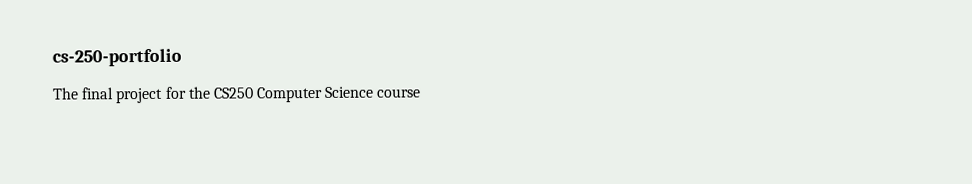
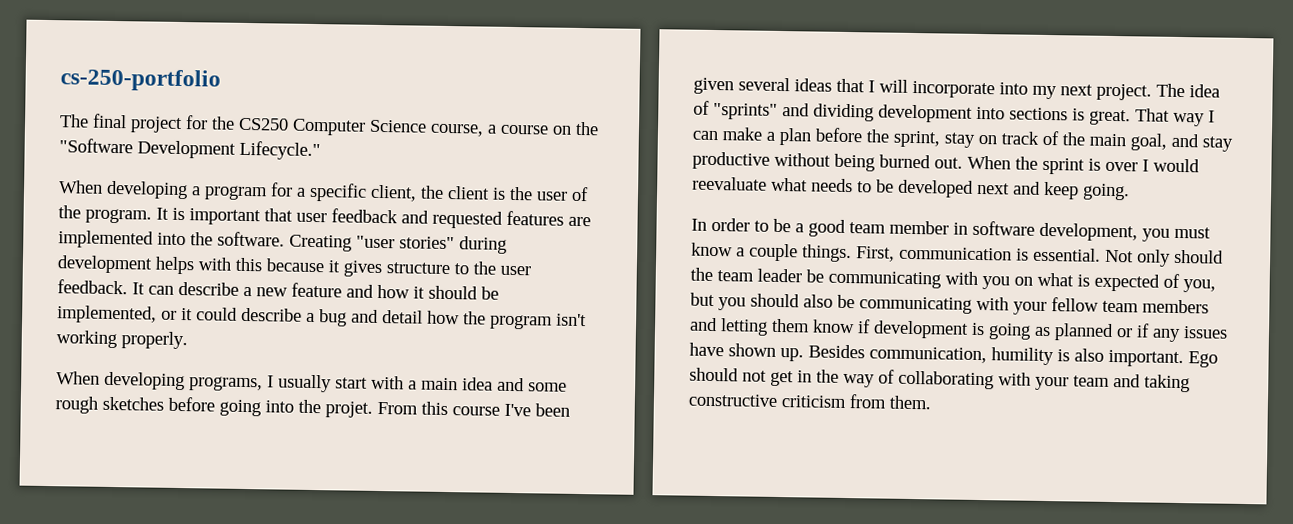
[376,88,422,98] course -> [430,121,599,137] [59,138,321,161] [58,180,589,202] [58,205,591,229] [58,230,507,254] [57,255,531,278] [57,279,499,300] [57,305,587,330] [56,330,188,350] [56,371,567,393] [55,396,570,418] [693,77,1220,101] [693,100,1215,127] [692,127,1233,152] [692,151,1200,175] [692,176,1130,201] [691,217,1211,242] [691,242,1224,267] [690,267,1216,293] [690,292,1209,316] [689,317,1228,343] [689,342,1218,368] [689,367,1190,393] [688,393,932,410] course, a course on the "Software Development Lifecycle." // When developing a program for a specific client, the client is the user of the program. It is important that user feedback and requested features are implemented into the software. Creating "user stories" during development helps with this because it gives structure to the user feedback. It can describe a new feature and how it should be implemented, or it could describe a bug and detail how the program isn't working properly. // When developing programs, I usually start with a main idea and some rough sketches before going into the projet. From this course I've been given several ideas that I will incorporate into my next project. The idea of "sprints" and dividing development into sections is great. That way I can make a plan before the sprint, stay on track of the main goal, and stay productive without being burned out. When the sprint is over I would reevaluate what needs to be developed next and keep going. // In order to be a good team member in software development, you must know a couple things. First, communication is essential. Not only should the team leader be communicating with you on what is expected of you, but you should also be communicating with your fellow team members and letting them know if development is going as planned or if any issues have shown up. Besides communication, humility is also important. Ego should not get in the way of collaborating with your team and taking constructive criticism from them.

